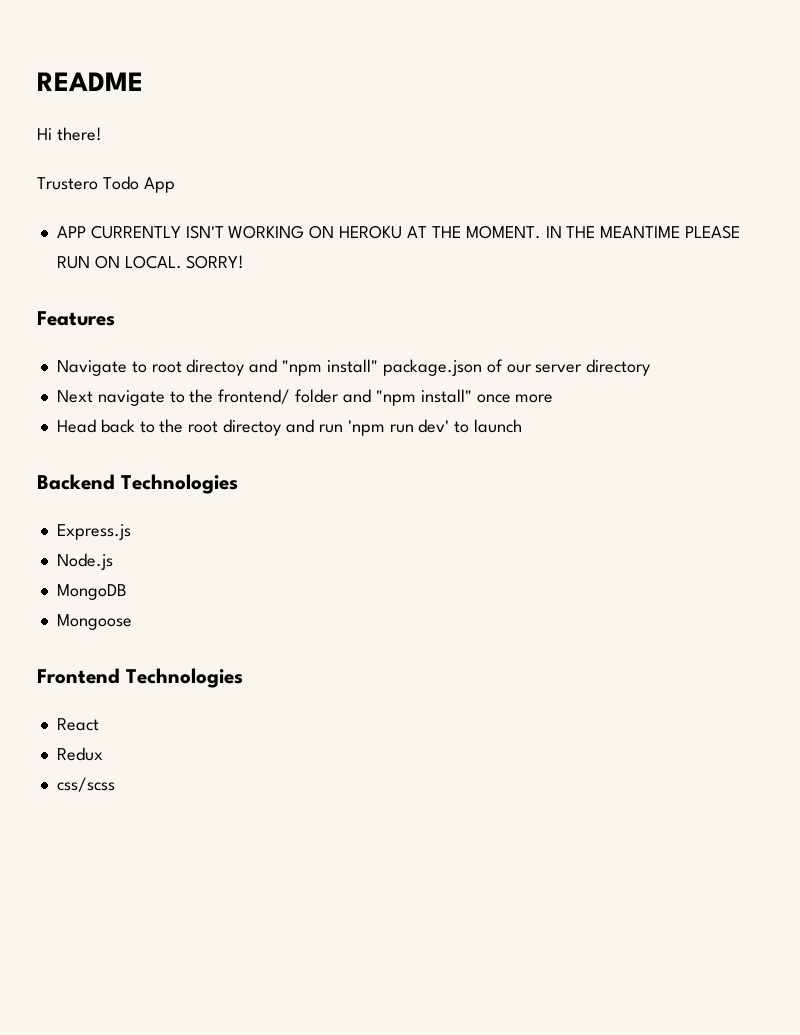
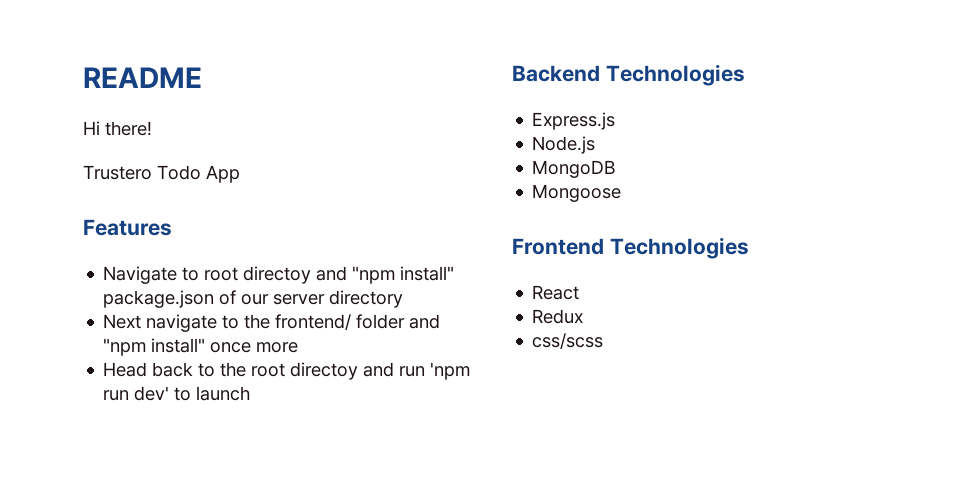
[56,225,741,239] [56,255,245,269] // APP CURRENTLY ISN'T WORKING ON HEROKU AT THE MOMENT. IN THE MEANTIME PLEASE RUN ON LOCAL. SORRY! -> (240, 174) none

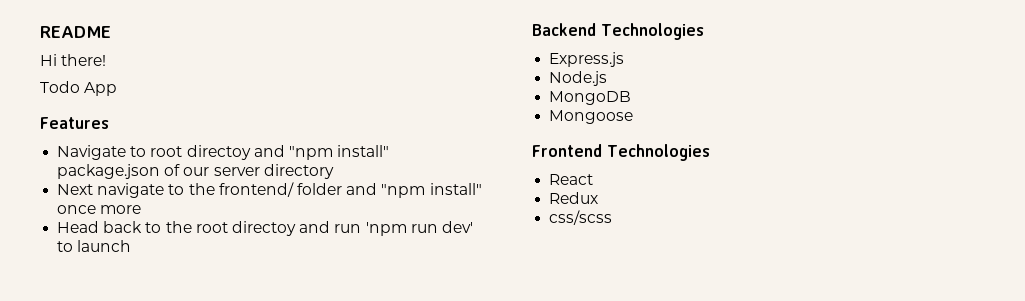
[83,165,152,180] Trustero -> (107, 60) none

